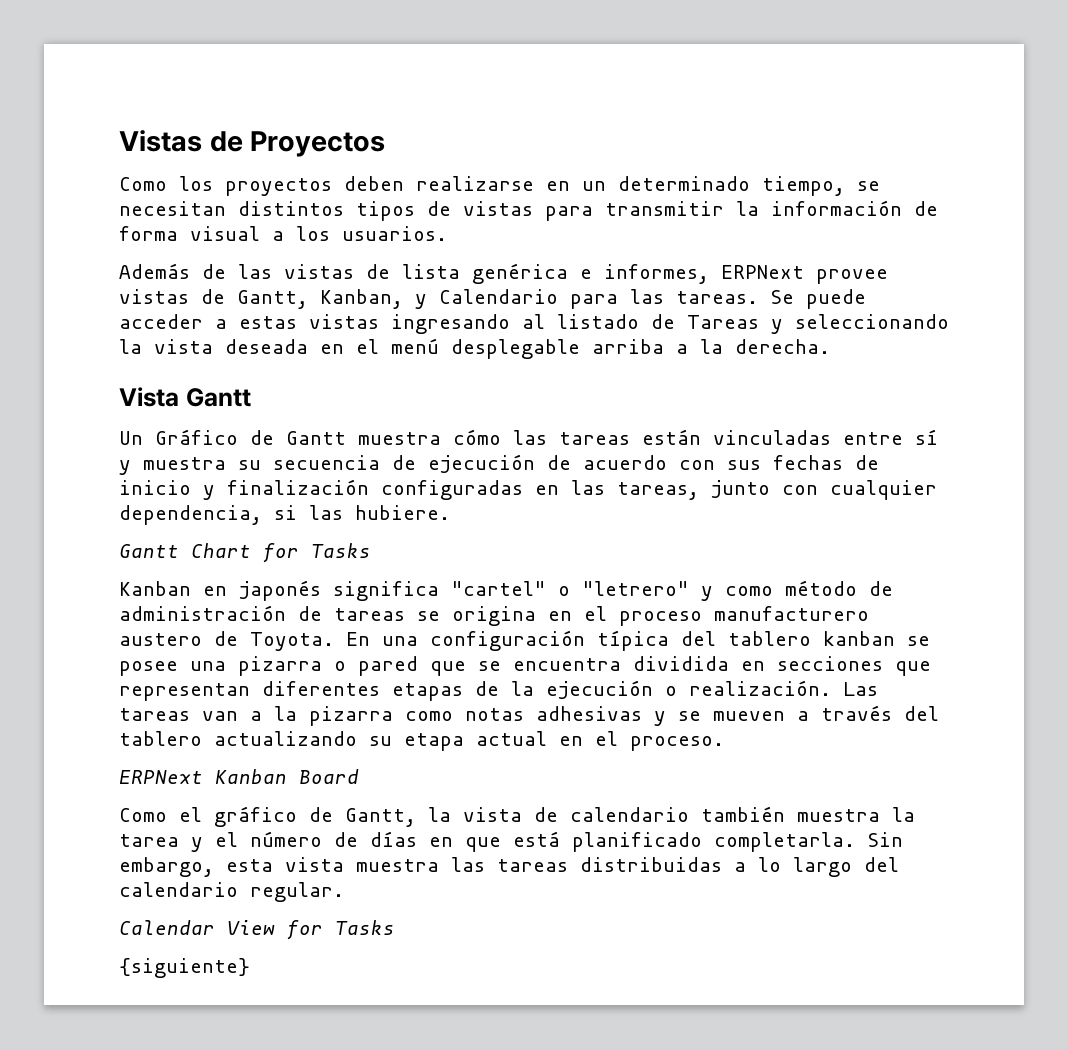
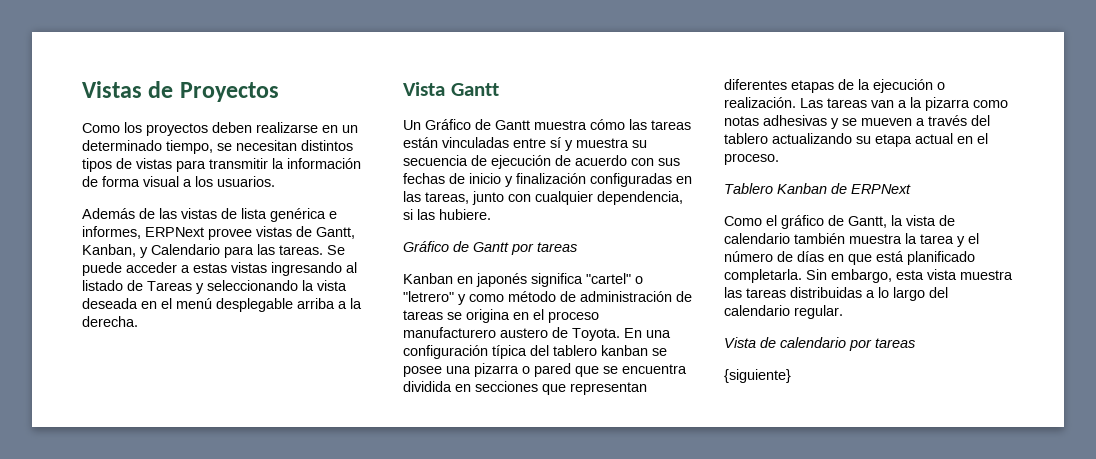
[119,543,371,563] Gantt Chart for Tasks -> [403,241,577,255] Gráfico de Gantt por tareas
[119,769,359,785] ERPNext Kanban Board -> [724,183,911,194] Tablero Kanban de ERPNext
[119,920,395,940] Calendar View for Tasks -> [724,337,915,351] Vista de calendario por tareas

